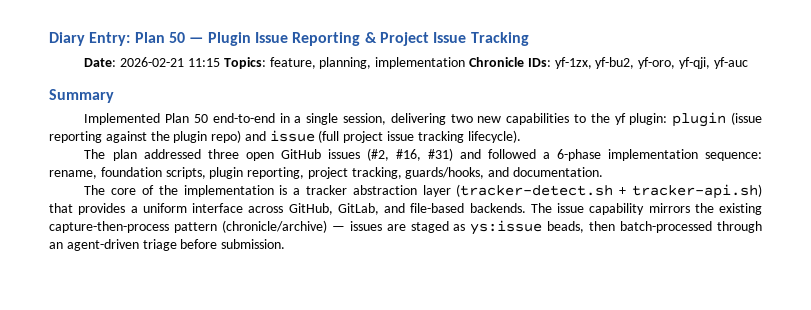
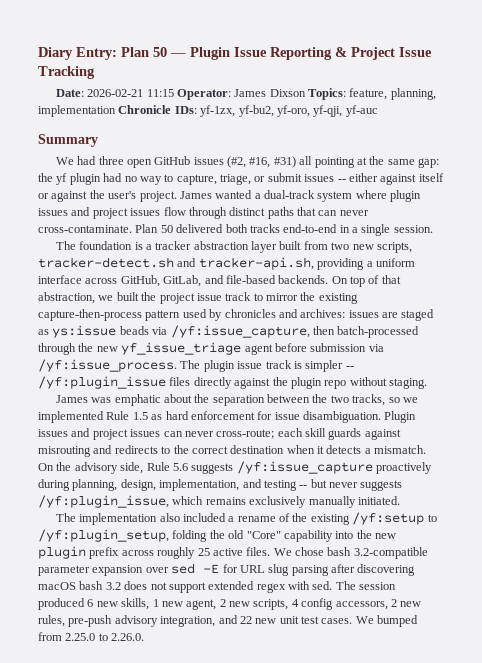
(221, 62) none -> [176,89,306,100] Operator: James Dixson
[84,112,762,127] [49,130,521,143] [84,149,201,161] Implemented Plan 50 end-to-end in a single session, delivering two new capabilities to the yf plugin: plugin (issue reporting against the plugin repo) and issue (full project issue tracking lifecycle). // The plan addressed -> [55,156,97,165] We had
[459,149,762,161] [49,167,604,179] [84,185,274,197] and followed a 6-phase implementation sequence: rename, foundation scripts, plugin reporting, project tracking, guards/hooks, and documentation. // The core of the implementation -> [299,156,440,168] [38,173,444,185] [38,190,422,202] [38,207,369,219] [38,224,433,236] [55,241,133,250] all pointing at the same gap: the yf plugin had no way to capture, triage, or submit issues -- either against itself or against the user's project. James wanted a dual-track system where plugin issues and project issues flow through distinct paths that can never cross-contaminate. Plan 50 delivered both tracks end-to-end in a single session. // The foundation
[456,184,762,199] [49,203,126,215] (tracker-detect.sh + tracker-api.sh) that provides -> [279,241,412,253] [38,257,365,270] built from two new scripts, tracker-detect.sh and tracker-api.sh, providing
[530,203,762,215] [49,220,345,233] The issue capability mirrors the existing capture-then-process pattern (chronicle/archive) — -> [331,275,401,287] [38,292,358,304] [38,309,346,321] On top of that abstraction, we built the project issue track to mirror the existing capture-then-process pattern used by chronicles and archives:
[547,221,763,233] [49,239,286,251] beads, then batch-processed through an agent-driven triage before submission. -> [119,325,420,338] [38,342,384,355] [38,359,354,372] [38,376,427,389] [55,394,418,406] [38,411,417,423] [38,428,401,440] [38,445,427,457] [38,461,432,474] [38,479,403,491] [38,495,400,508] [55,512,437,525] [38,529,396,542] [38,546,428,559] [38,563,416,576] [38,581,397,593] [38,598,422,610] [38,615,419,627] [38,632,145,641] beads via /yf:issue_capture, then batch-processed through the new yf_issue_triage agent before submission via /yf:issue_process. The plugin issue track is simpler -- /yf:plugin_issue files directly against the plugin repo without staging. // James was emphatic about the separation between the two tracks, so we implemented Rule 1.5 as hard enforcement for issue disambiguation. Plugin issues and project issues can never cross-route; each skill guards against misrouting and redirects to the correct destination when it detects a mismatch. On the advisory side, Rule 5.6 suggests /yf:issue_capture proactively during planning, design, implementation, and testing -- but never suggests /yf:plugin_issue, which remains exclusively manually initiated. // The implementation also included a rename of the existing /yf:setup to /yf:plugin_setup, folding the old "Core" capability into the new plugin prefix across roughly 25 active files. We chose bash 3.2-compatible parameter expansion over sed -E for URL slug parsing after discovering macOS bash 3.2 does not support extended regex with sed. The session produced 6 new skills, 1 new agent, 2 new scripts, 4 config accessors, 2 new rules, pre-push advisory integration, and 22 new unit test cases. We bumped from 2.25.0 to 2.26.0.

